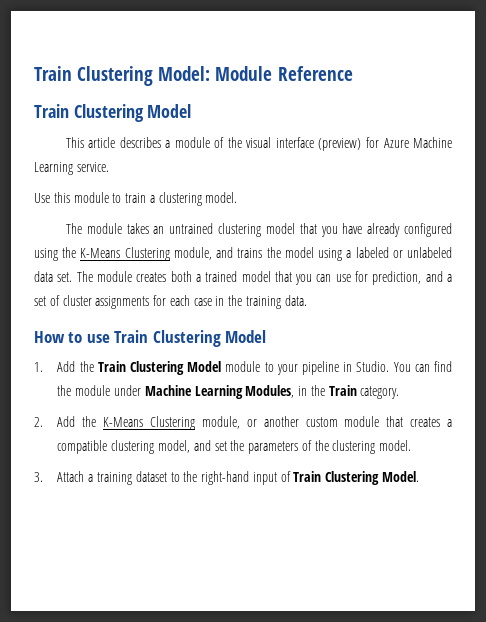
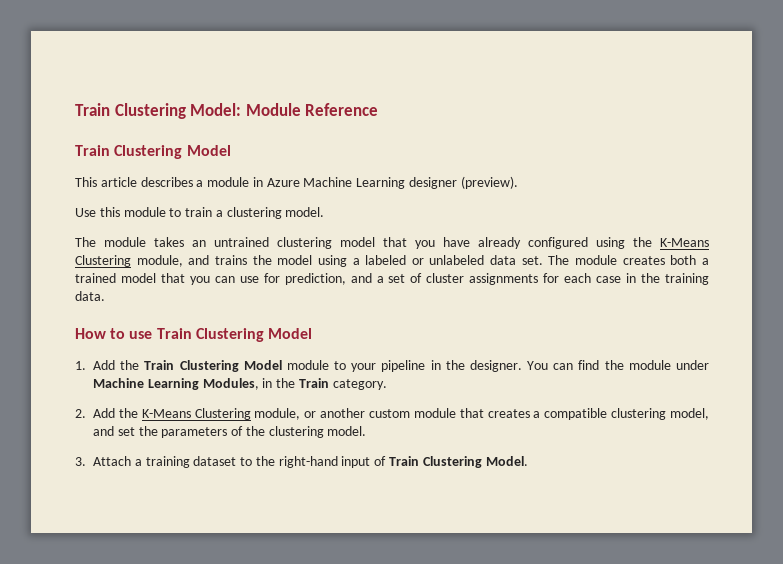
[214,137,379,151] of the visual interface (preview) for -> [252,177,263,187] in
[76,162,109,172] service. -> [409,176,518,189] designer (preview).
[356,361,390,372] Studio. -> [445,360,522,372] the designer.

